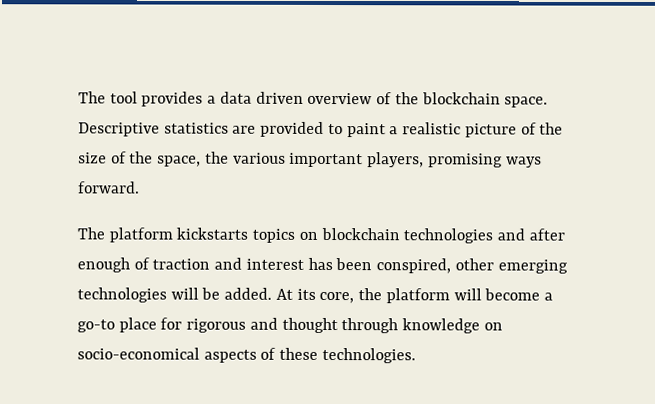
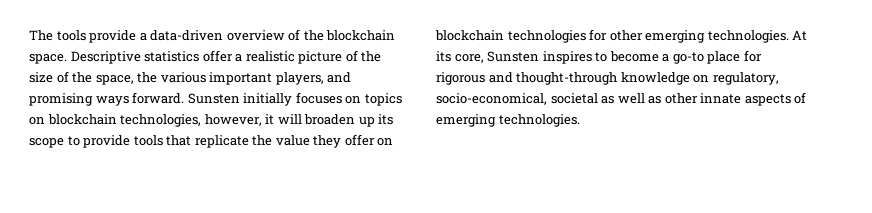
[78,91,304,107] The tool provides a data driven -> [29,30,224,43] The tools provide a data-driven
[232,121,386,138] are provided to paint -> [202,50,233,62] offer
(425, 160) none -> [327,72,352,83] and
[77,227,565,244] [77,257,568,274] [77,287,482,304] // The platform kickstarts topics on blockchain technologies and after enough of traction and interest has been conspired, other emerging technologies will be added. At its core, the platform will -> [187,92,402,106] [29,114,394,127] [29,134,394,148] [435,29,808,43] [436,51,608,64] Sunsten initially focuses on topics on blockchain technologies, however, it will broaden up its scope to provide tools that replicate the value they offer on blockchain technologies for other emerging technologies. At its core, Sunsten inspires to
[281,317,503,334] [77,347,200,360] thought through knowledge on socio-economical -> [516,72,779,85] [436,93,742,105] thought-through knowledge on regulatory, socio-economical, societal as well as other innate
[279,347,319,360] these -> [436,114,496,127] emerging

